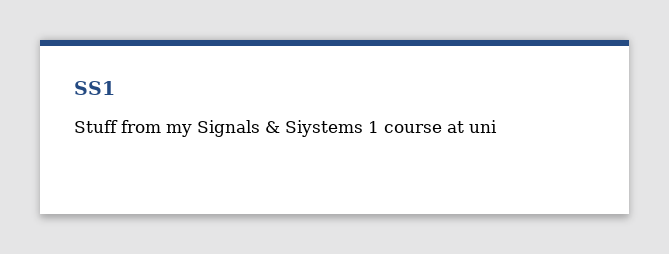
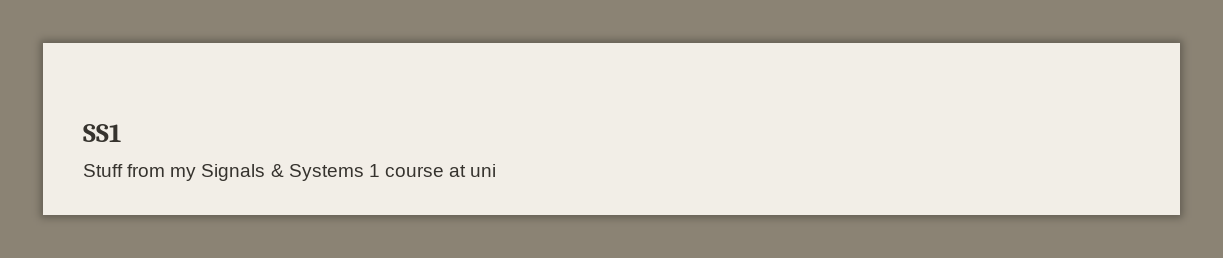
[285,120,363,137] Siystems -> [288,164,364,181] Systems

